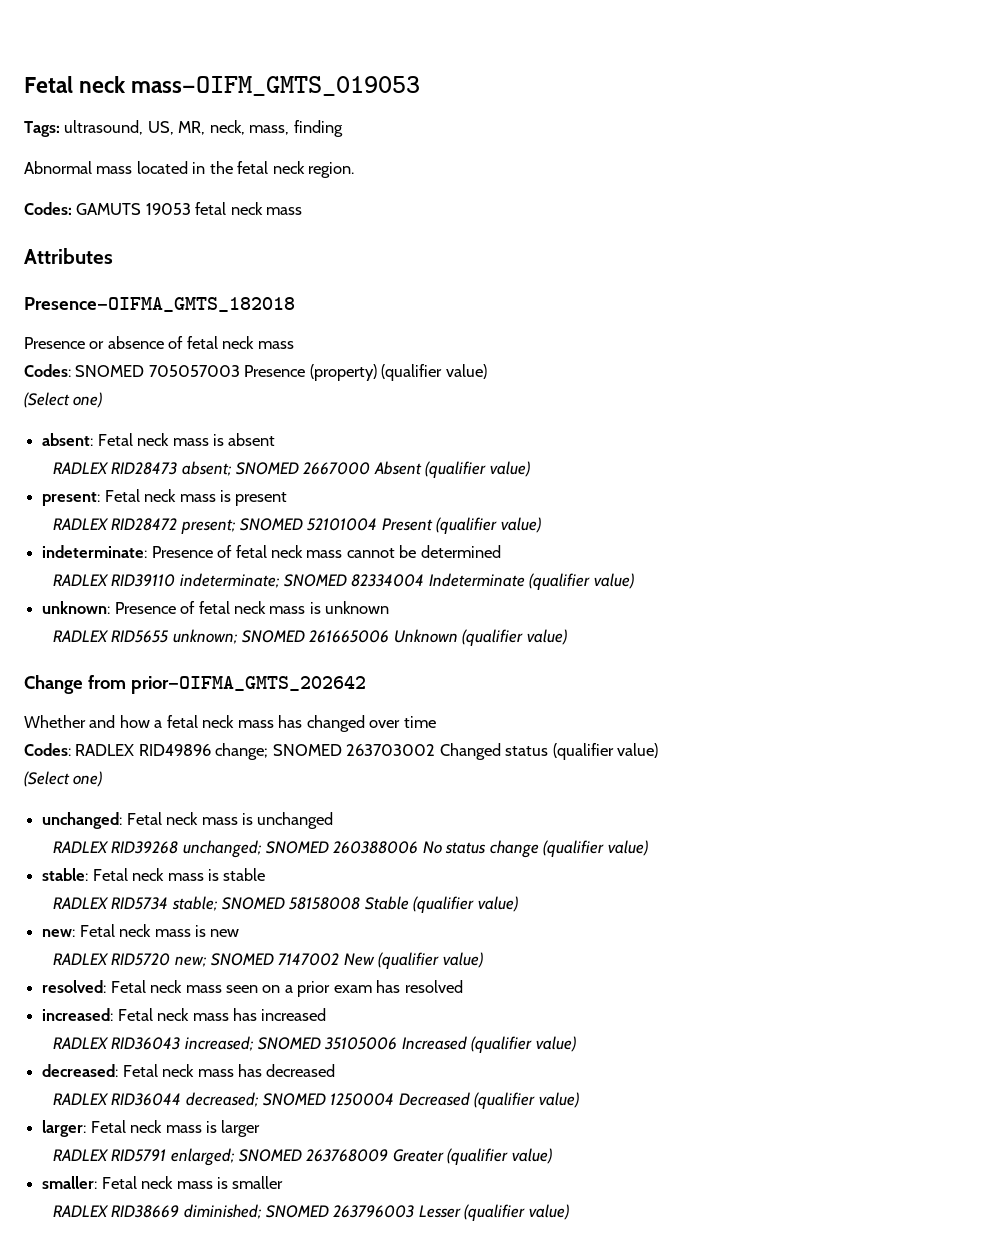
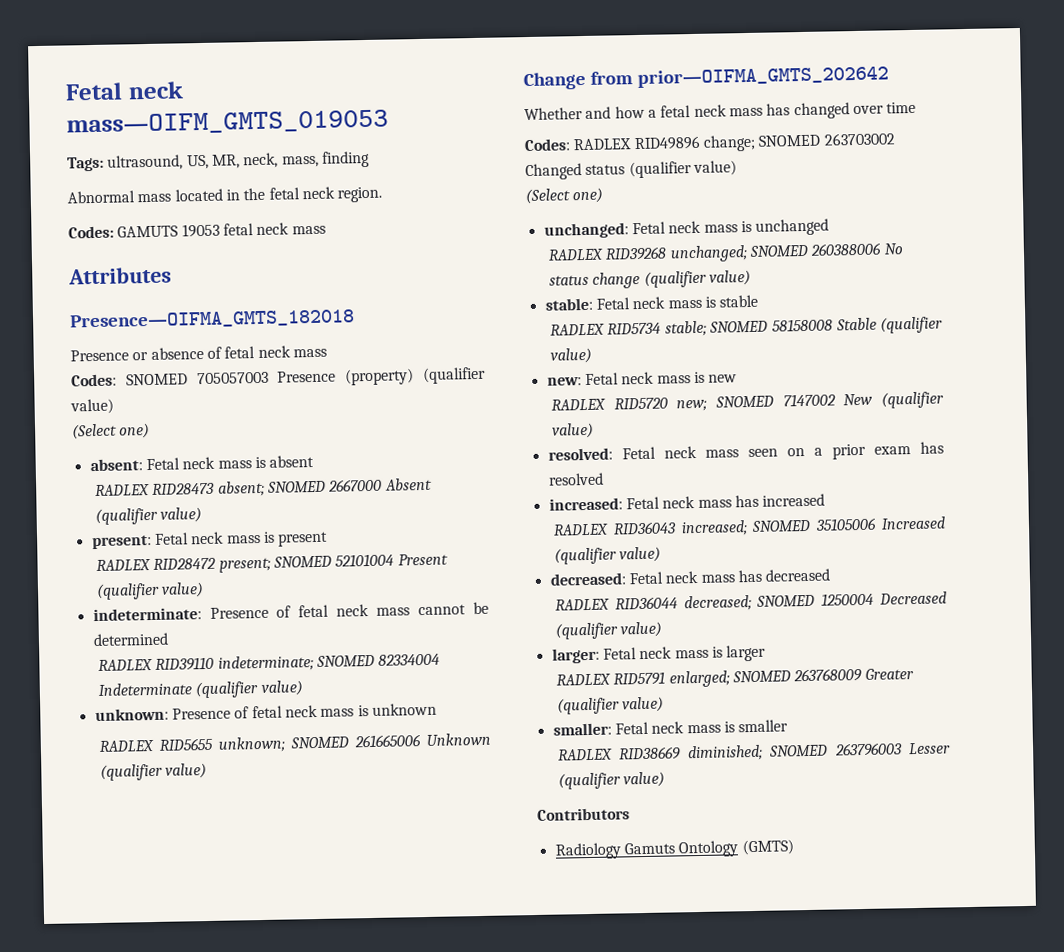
(569, 1212) none -> [537,807,630,821] [554,839,794,860] // Contributors // Radiology Gamuts Ontology (GMTS)

